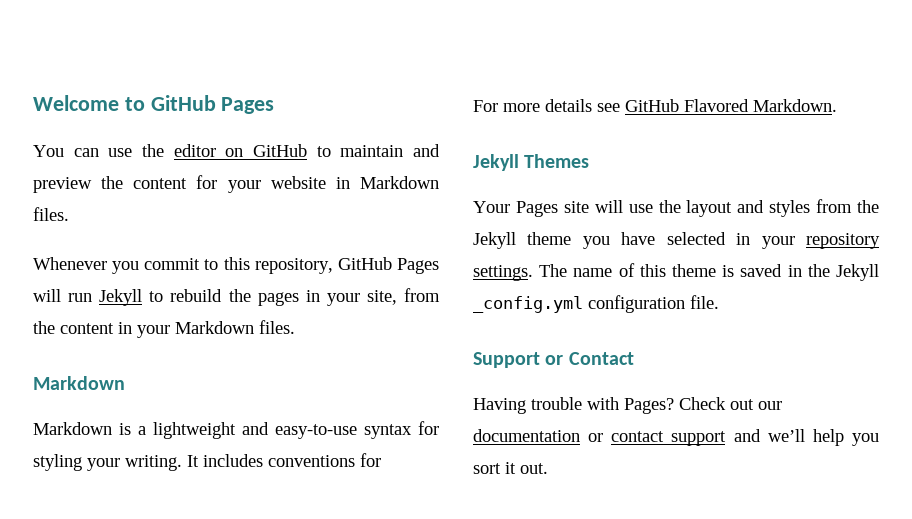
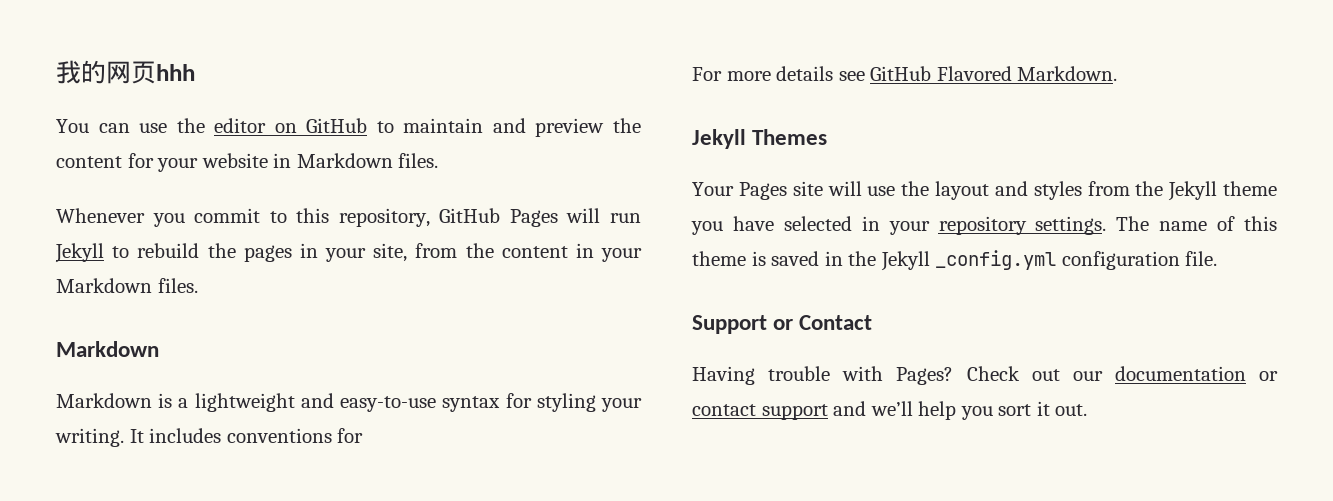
[33,95,275,114] Welcome to GitHub Pages -> [56,60,195,84] 我的网页hhh

